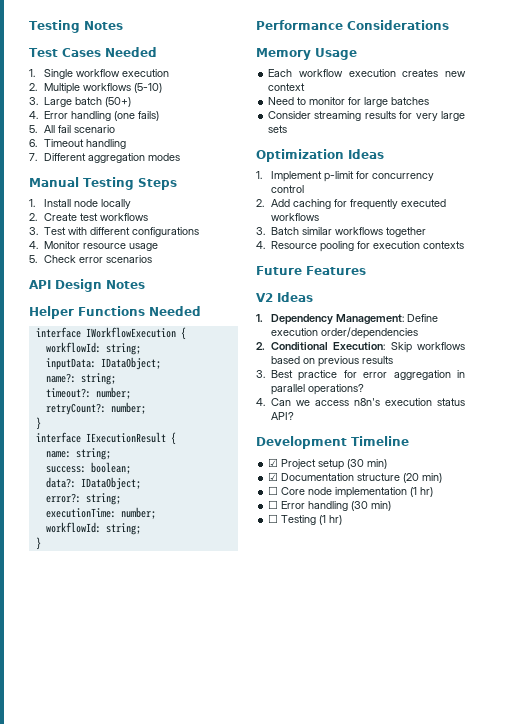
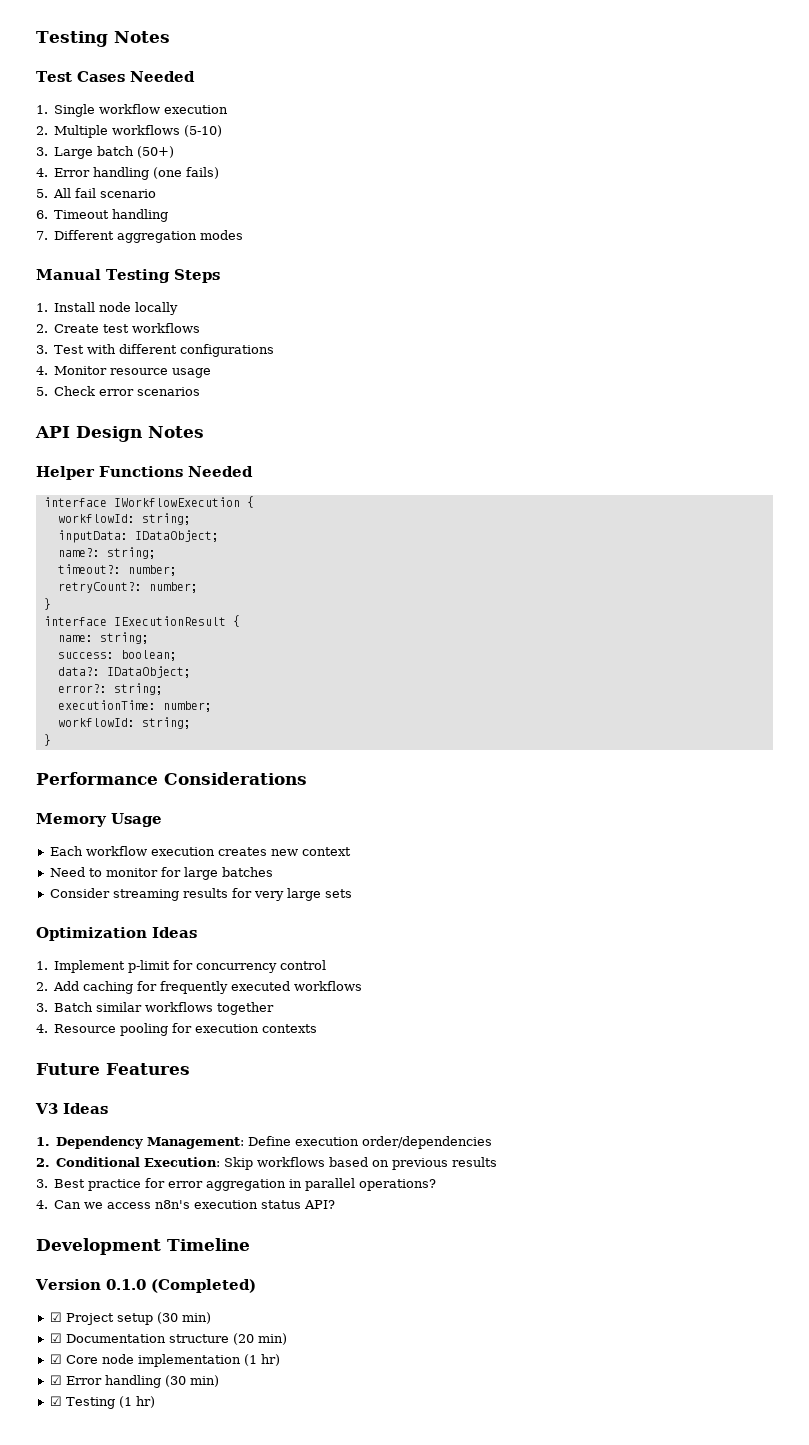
[256,293,273,302] V2 -> [35,1103,58,1114] V3
(409, 441) none -> [35,1279,256,1293] // Version 0.1.0 (Completed)
[268,486,279,495] ☐ -> [49,1354,62,1364] ☑
[268,500,279,509] ☐ -> [49,1375,62,1385] ☑
[268,514,279,523] ☐ -> [49,1396,62,1406] ☑

